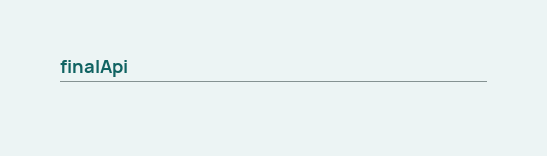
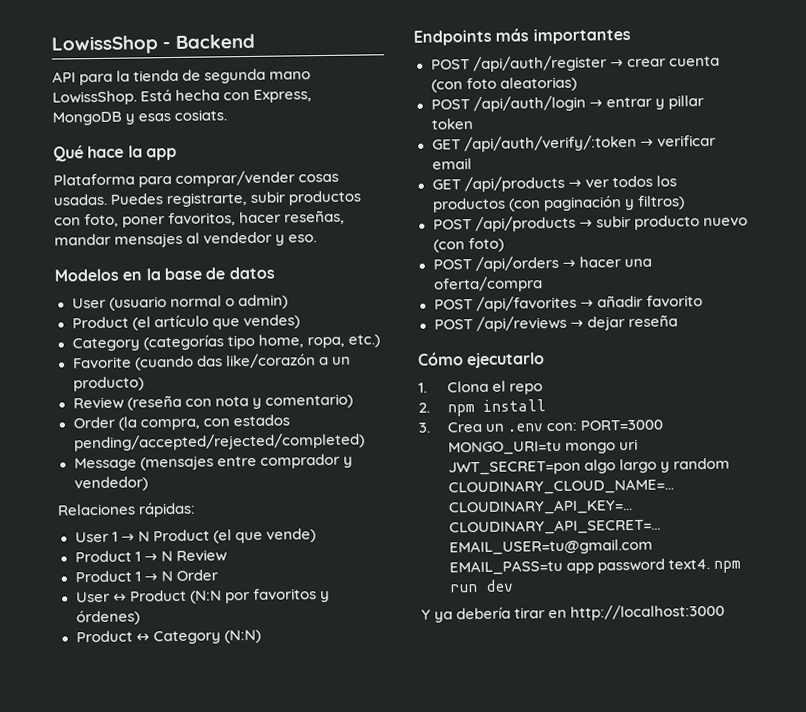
[60,60,128,77] finalApi -> [51,33,256,55] [52,68,312,86] [52,88,313,106] [52,109,228,126] [53,145,177,162] [53,170,340,188] [53,190,363,208] [54,209,346,228] [54,231,318,248] [54,266,275,282] [71,294,288,311] [71,314,300,331] [71,334,380,352] [71,353,351,371] [72,376,144,392] [72,393,353,411] [72,414,290,431] [73,432,365,452] [73,453,353,472] [73,476,148,492] [57,501,197,518] [74,528,316,544] [74,549,227,563] [74,569,218,583] [75,588,330,604] [75,609,140,626] [75,629,261,645] [413,27,631,46] [430,55,720,73] [430,76,577,93] [430,95,704,113] [430,118,474,130] [431,134,716,153] [431,158,472,170] [431,175,677,193] [431,195,685,213] [432,215,748,233] [432,237,504,253] [432,255,652,273] [432,276,543,293] [433,294,703,313] [433,314,678,333] [417,352,546,369] [418,380,543,395] [418,399,546,417] [418,419,664,433] [447,438,638,456] [447,457,731,476] [447,478,674,496] [447,499,633,516] [448,518,661,536] [448,538,653,556] [448,558,742,576] [448,579,514,593] [421,603,726,623] LowissShop - Backend // API para la tienda de segunda mano LowissShop. Está hecha con Express, MongoDB y esas cosiats. // Qué hace la app // Plataforma para comprar/vender cosas usadas. Puedes registrarte, subir productos con foto, poner favoritos, hacer reseñas, mandar mensajes al vendedor y eso. // Modelos en la base de datos // User (usuario normal o admin) // Product (el artículo que vendes) // Category (categorías tipo home, ropa, etc.) // Favorite (cuando das like/corazón a un producto) // Review (reseña con nota y comentario) // Order (la compra, con estados pending/accepted/rejected/completed) // Message (mensajes entre comprador y vendedor) // Relaciones rápidas: // User 1 → N Product (el que vende) // Product 1 → N Review // Product 1 → N Order // User ↔ Product (N:N por favoritos y órdenes) // Product ↔ Category (N:N) // Endpoints más importantes // POST /api/auth/register → crear cuenta (con foto aleatorias) // POST /api/auth/login → entrar y pillar token // GET /api/auth/verify/:token → verificar email // GET /api/products → ver todos los productos (con paginación y filtros) // POST /api/products → subir producto nuevo (con foto) // POST /api/orders → hacer una oferta/compra // POST /api/favorites → añadir favorito // POST /api/reviews → dejar reseña // Cómo ejecutarlo // 1. Clona el repo // 2. npm install // 3. Crea un .env con: PORT=3000 MONGO_URI=tu mongo uri JWT_SECRET=pon algo largo y random CLOUDINARY_CLOUD_NAME=... CLOUDINARY_API_KEY=... CLOUDINARY_API_SECRET=... EMAIL_USER=tu@gmail.com EMAIL_PASS=tu app password text4. npm run dev // Y ya debería tirar en http://localhost:3000

